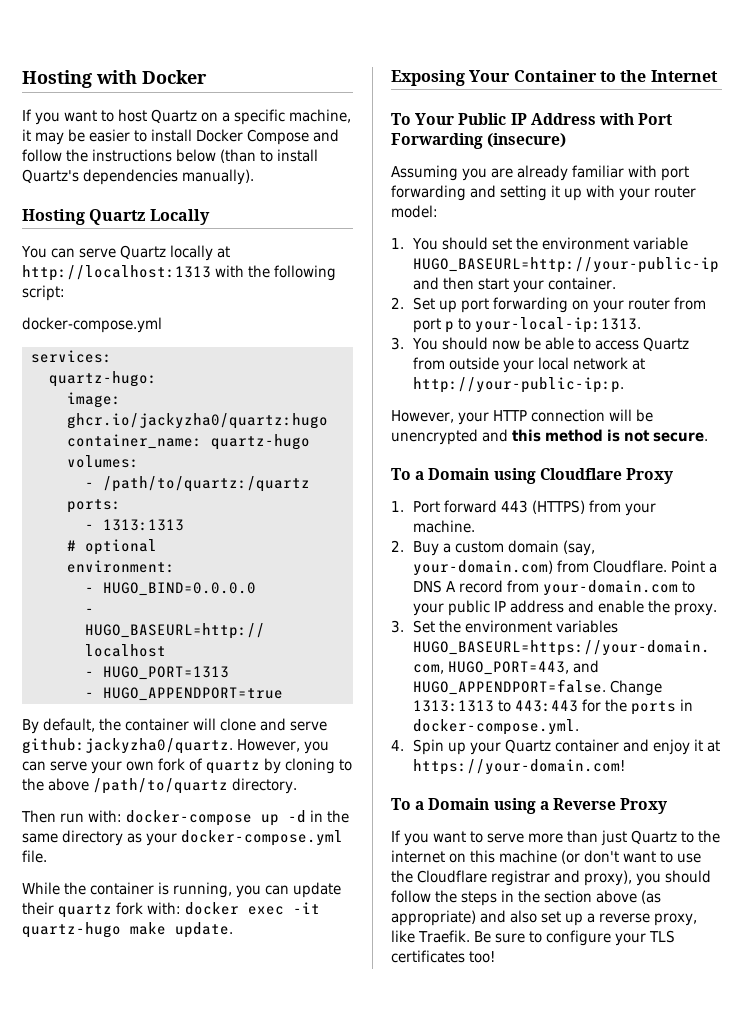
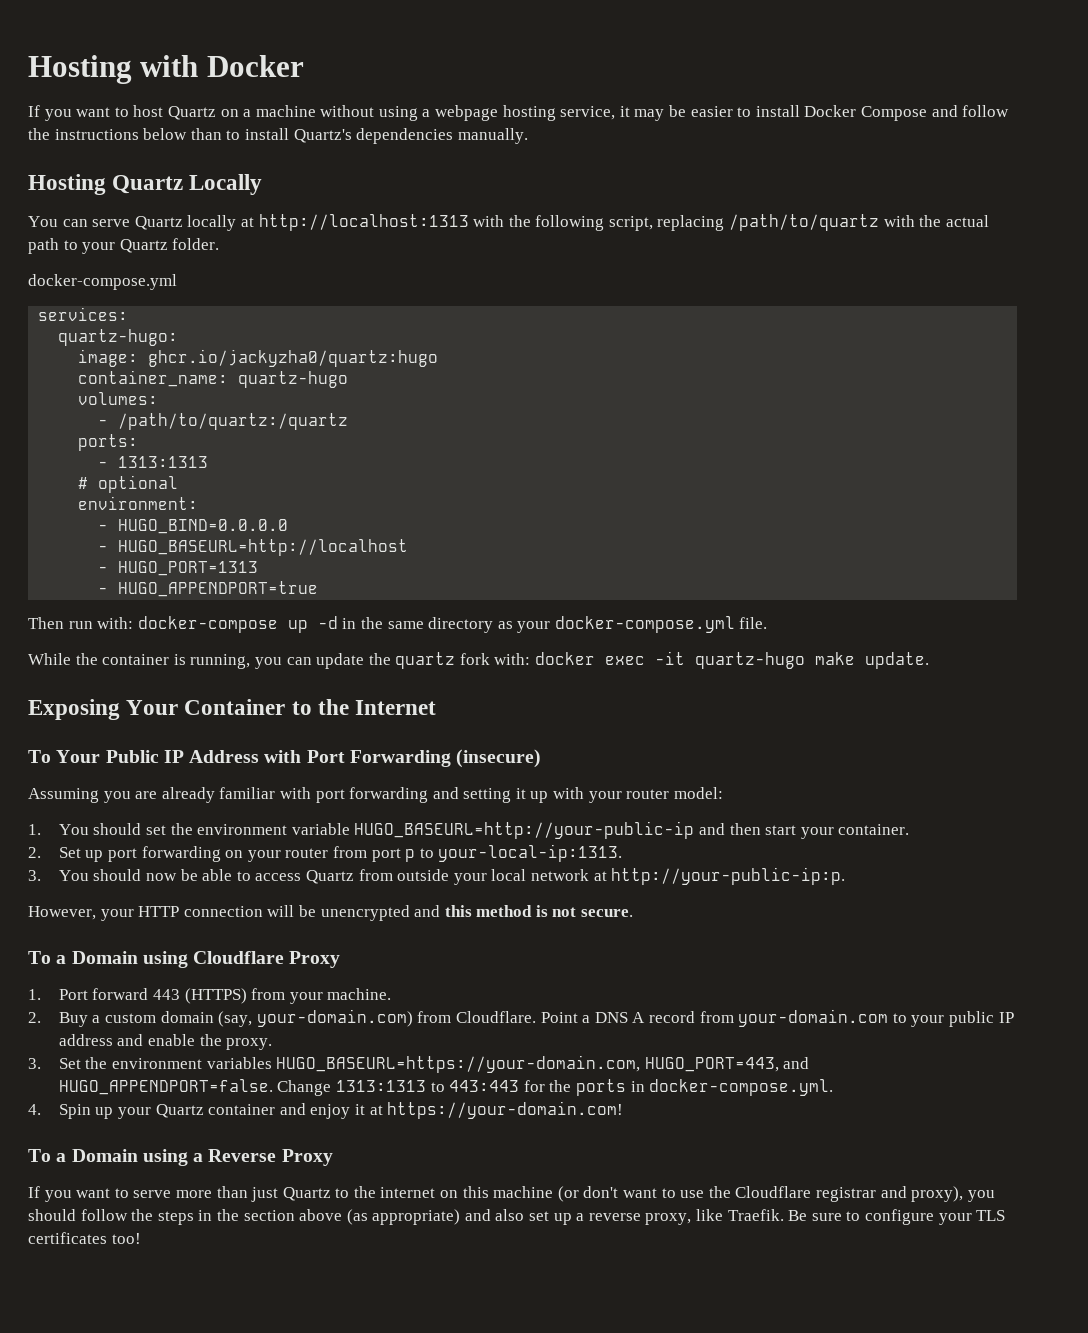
[234,109,351,125] specific machine, -> [255,105,616,121] machine without using a webpage hosting service,
[220,149,256,163] (than -> [190,128,222,140] than
[182,169,254,185] manually). -> [457,128,528,144] manually.
[22,285,65,301] script: -> [608,214,989,231] [28,238,220,254] script, replacing /path/to/quartz with the actual path to your Quartz folder.
[22,718,327,734] [22,738,329,754] [22,758,352,774] [22,778,297,794] // By default, the container will clone and serve github:jackyzha0/quartz. However, you can serve your own fork of quartz by cloning to the above /path/to/quartz directory. -> (319, 589) none
[22,902,54,915] their -> [368,653,391,665] the

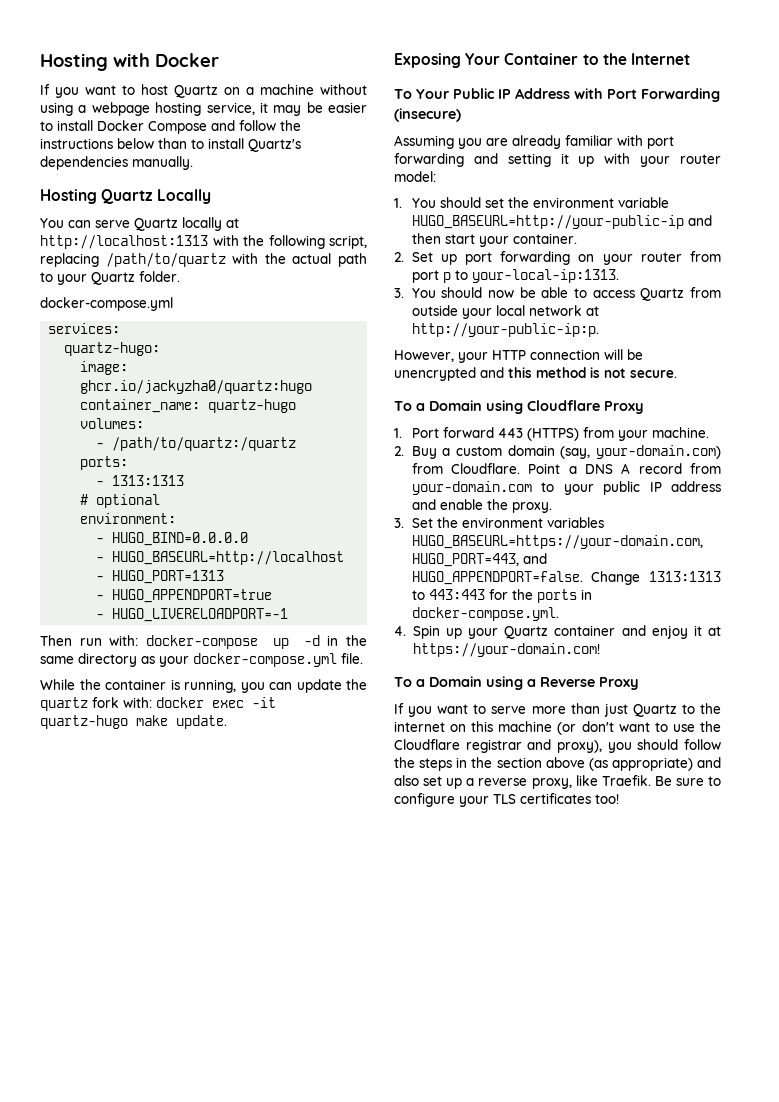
(319, 589) none -> [96,608,289,622] // - HUGO_LIVERELOADPORT=-1

